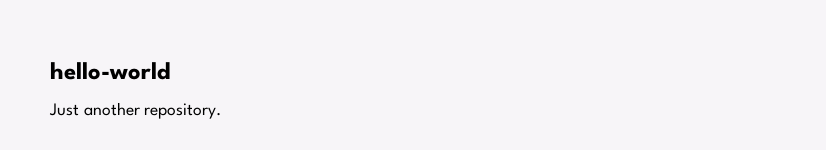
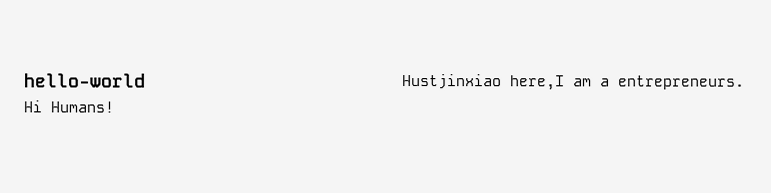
[49,102,222,119] Just another repository. -> [23,100,114,113] [402,74,745,91] Hi Humans! // Hustjinxiao here,I am a entrepreneurs.

